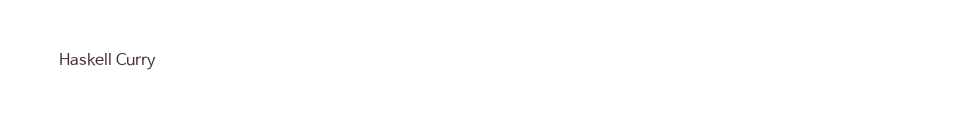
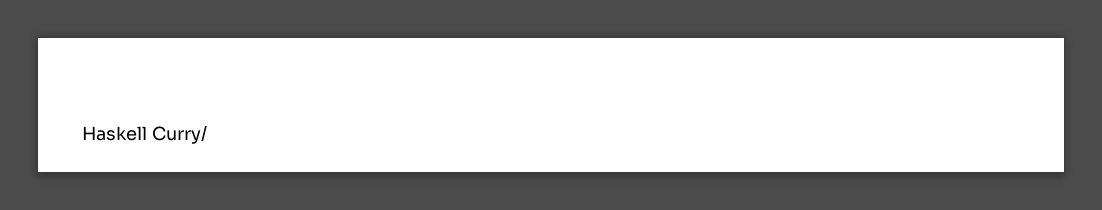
[116,53,157,70] Curry -> [151,125,207,144] Curry/

